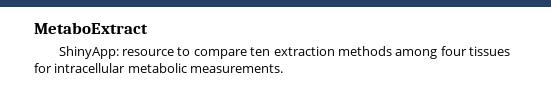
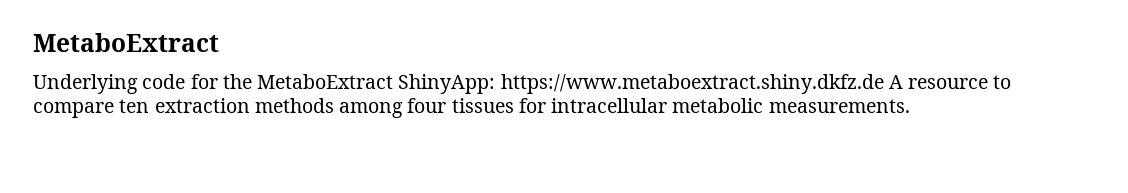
[58,46,119,59] ShinyApp: -> [33,74,903,94] Underlying code for the MetaboExtract ShinyApp: https://www.metaboextract.shiny.dkfz.de A

